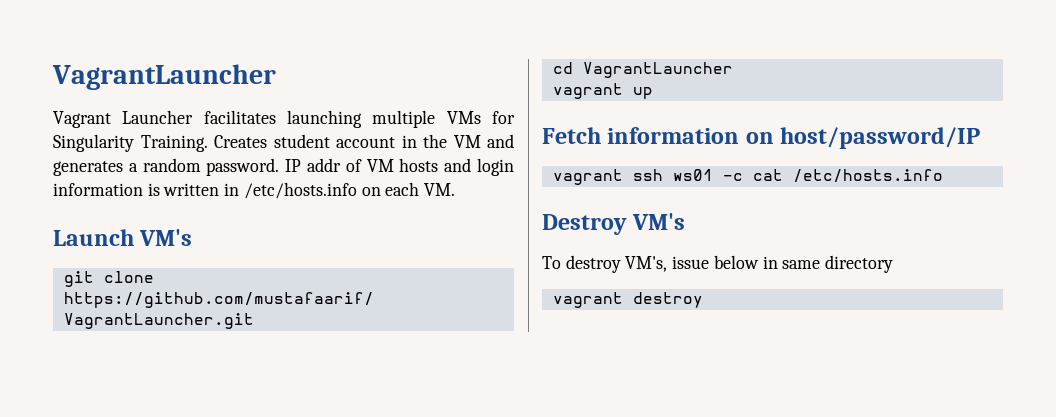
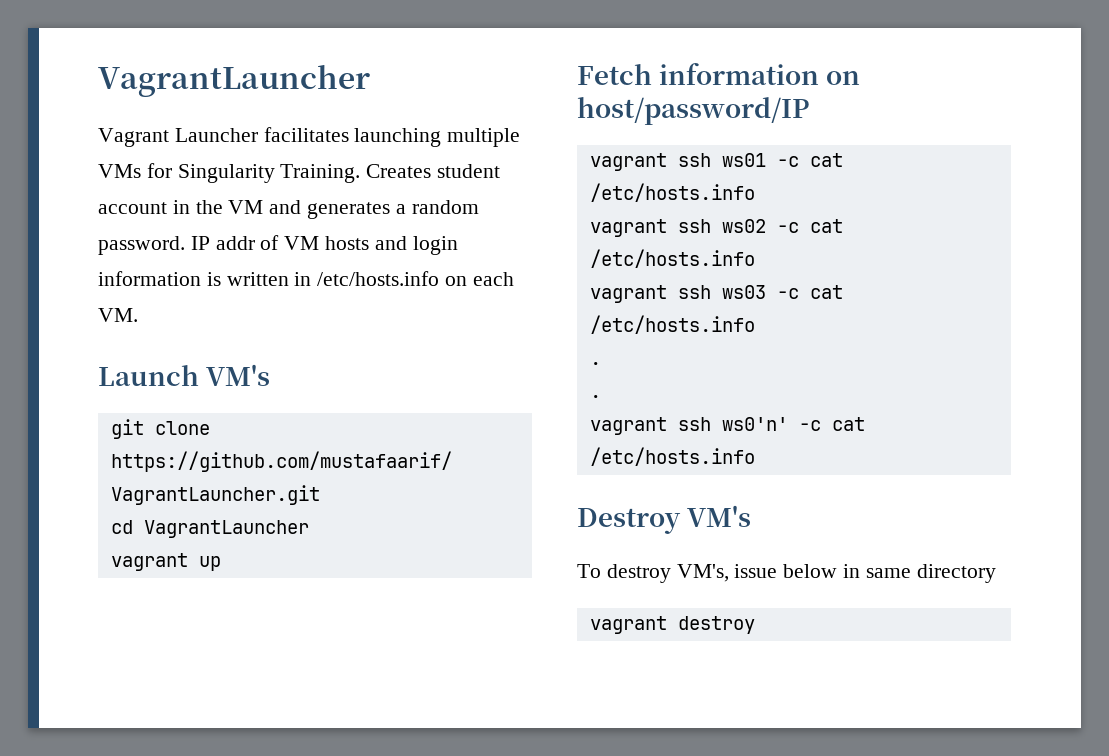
(943, 176) none -> [589,219,843,237] [589,249,755,268] [589,285,843,303] [589,315,755,334] [589,362,601,365] [589,395,601,398] [589,417,865,435] [589,447,755,466] // vagrant ssh ws02 -c cat /etc/hosts.info // vagrant ssh ws03 -c cat /etc/hosts.info // . // . // vagrant ssh ws0'n' -c cat /etc/hosts.info

